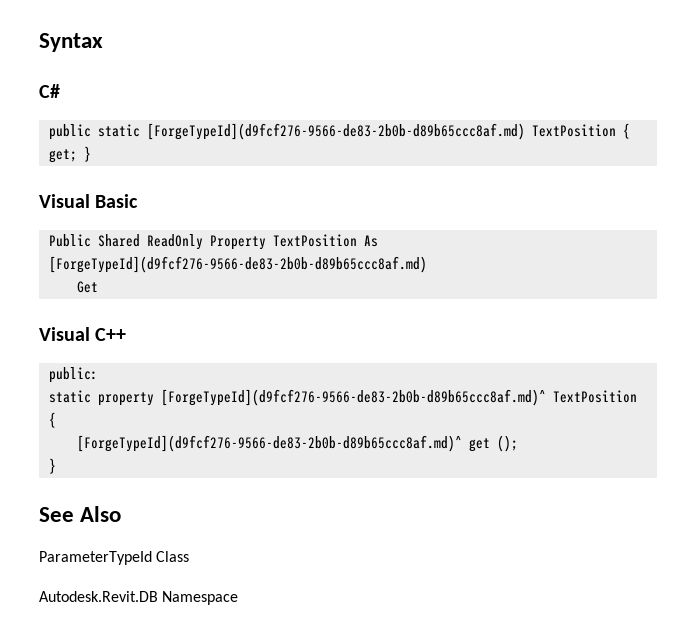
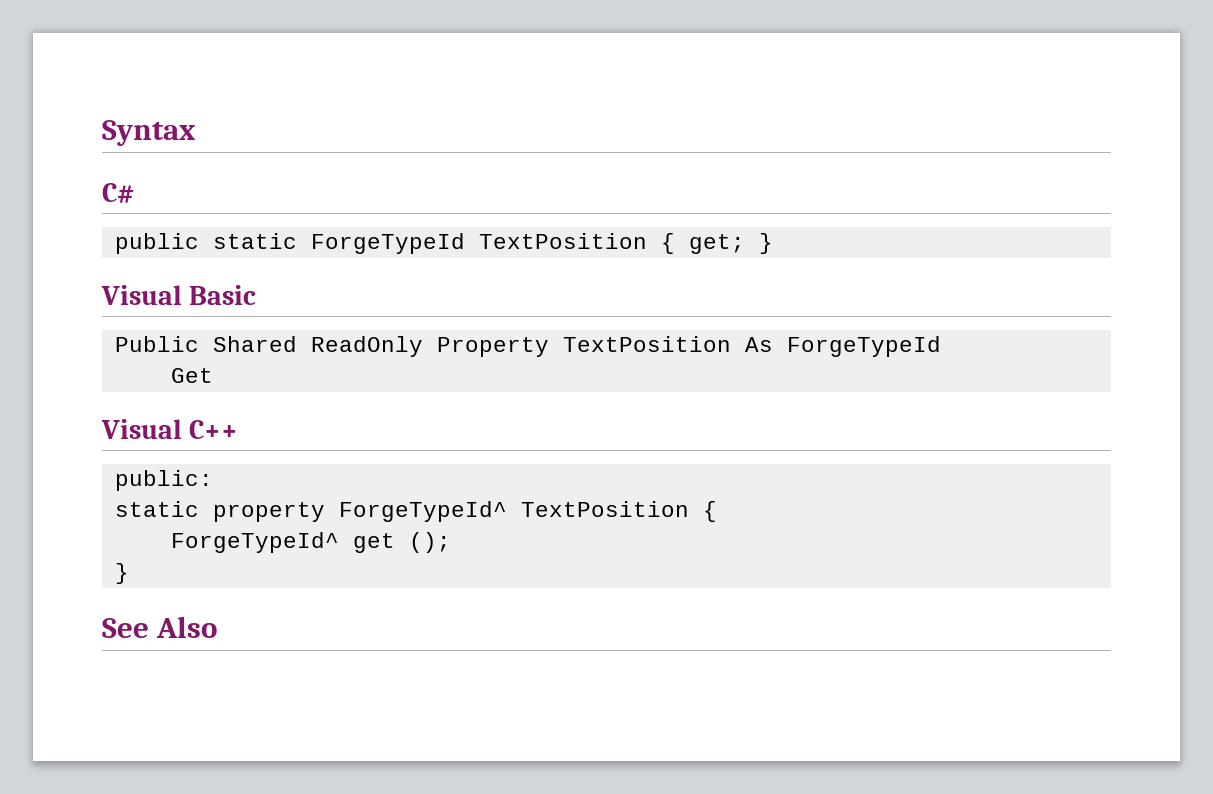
[146,123,525,140] [ForgeTypeId](d9fcf276-9566-de83-2b0b-d89b65ccc8af.md) -> [311,233,466,254] ForgeTypeId
[48,256,427,273] [ForgeTypeId](d9fcf276-9566-de83-2b0b-d89b65ccc8af.md) -> [787,336,942,357] ForgeTypeId
[160,389,546,406] [ForgeTypeId](d9fcf276-9566-de83-2b0b-d89b65ccc8af.md)^ -> [339,501,508,522] ForgeTypeId^
[76,435,462,452] [ForgeTypeId](d9fcf276-9566-de83-2b0b-d89b65ccc8af.md)^ -> [171,532,340,553] ForgeTypeId^
[39,551,190,565] [39,591,239,605] // ParameterTypeId Class // Autodesk.Revit.DB Namespace -> (218, 627) none

